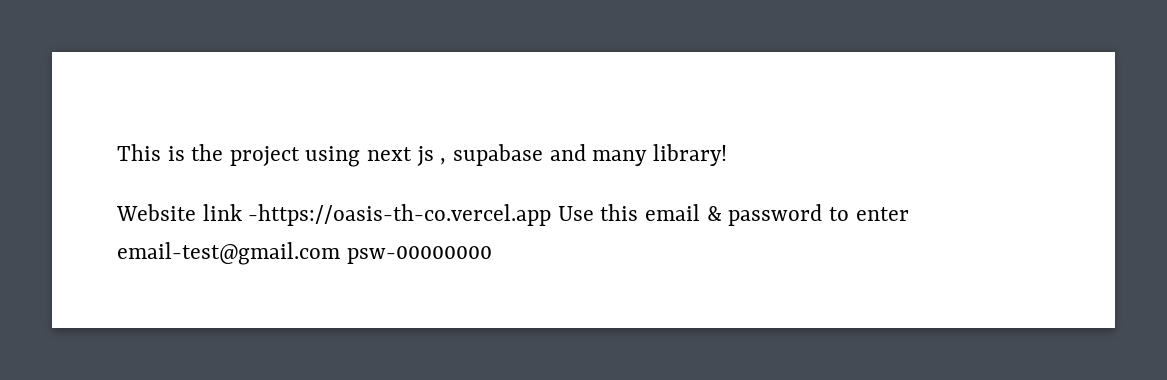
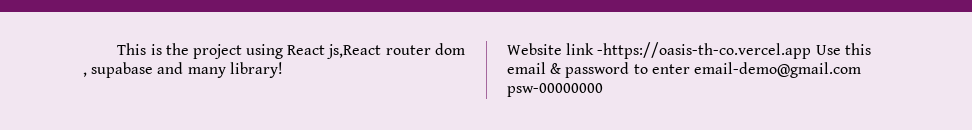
[367,146,434,166] next js -> [287,43,465,59] React js,React router dom
[117,242,340,265] email-test@gmail.com -> [693,62,861,78] email-demo@gmail.com

